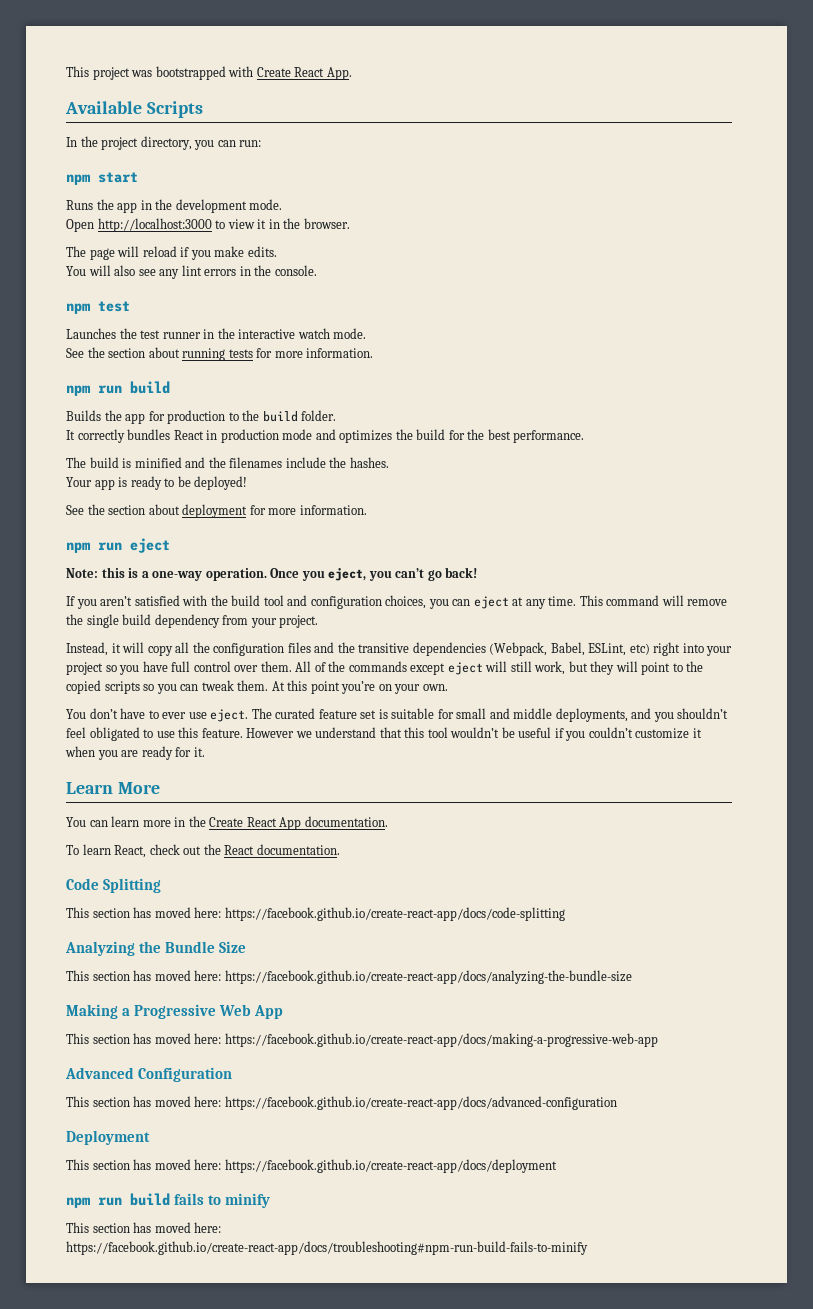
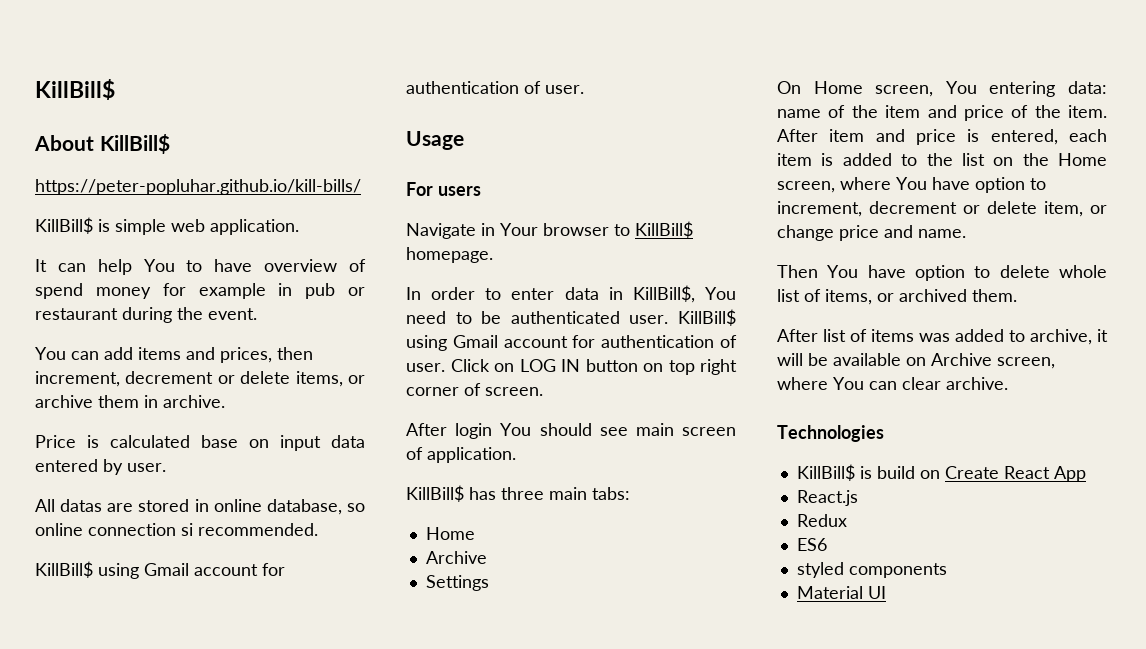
[66,66,352,80] [65,101,203,118] [66,136,262,150] [66,172,138,185] [66,199,283,213] [66,218,350,232] [66,246,277,260] [66,265,317,279] [66,301,130,314] [66,328,367,339] [66,347,374,361] [66,381,170,396] [66,410,337,424] [66,429,585,443] [66,457,389,468] [66,476,248,490] [66,504,367,518] [66,538,170,553] [66,567,478,581] [66,595,728,609] [66,614,319,628] [66,642,733,656] [66,661,704,675] [66,680,448,694] [66,708,729,722] [66,727,702,741] [65,746,205,760] [66,782,160,794] [66,816,388,830] [66,844,340,858] [66,878,162,893] [66,907,565,921] [65,941,247,956] [66,970,632,984] [66,1004,284,1019] [66,1033,658,1047] [65,1067,233,1082] [66,1096,617,1110] [66,1130,150,1145] [66,1159,557,1173] [66,1193,271,1208] [66,1222,222,1233] [66,1241,588,1255] This project was bootstrapped with Create React App. // Available Scripts // In the project directory, you can run: // npm start // Runs the app in the development mode. // Open http://localhost:3000 to view it in the browser. // The page will reload if you make edits. // You will also see any lint errors in the console. // npm test // Launches the test runner in the interactive watch mode. // See the section about running tests for more information. // npm run build // Builds the app for production to the build folder. // It correctly bundles React in production mode and optimizes the build for the best performance. // The build is minified and the filenames include the hashes. // Your app is ready to be deployed! // See the section about deployment for more information. // npm run eject // Note: this is a one-way operation. Once you eject, you can’t go back! // If you aren’t satisfied with the build tool and configuration choices, you can eject at any time. This command will remove the single build dependency from your project. // Instead, it will copy all the configuration files and the transitive dependencies (Webpack, Babel, ESLint, etc) right into your project so you have full control over them. All of the commands except eject will still work, but they will point to the copied scripts so you can tweak them. At this point you’re on your own. // You don’t have to ever use eject. The curated feature set is suitable for small and middle deployments, and you shouldn’t feel obligated to use this feature. However we understand that this tool wouldn’t be useful if you couldn’t customize it when you are ready for it. // Learn More // You can learn more in the Create React App documentation. // To learn React, check out the React documentation. // Code Splitting // This section has moved here: https://facebook.github.io/create-react-app/docs/code-splitting // Analyzing the Bundle Size // This section has moved here: https://facebook.github.io/create-react-app/docs/analyzing-the-bundle-size // Making a Progressive Web App // This section has moved here: https://facebook.github.io/create-react-app/docs/making-a-progressive-web-app // Advanced Configuration // This section has moved here: https://facebook.github.io/create-react-app/docs/advanced-configuration // Deployment // This section has moved here: https://facebook.github.io/create-react-app/docs/deployment // npm run build fails to minify // This section has moved here: https://facebook.github.io/create-react-app/docs/troubleshooting#npm-run-build-fails-to-minify -> [35,79,115,100] [34,134,170,154] [35,179,361,195] [35,217,299,235] [35,259,366,275] [35,283,365,299] [35,307,257,323] [35,347,313,363] [35,371,365,387] [35,395,225,408] [35,435,365,451] [35,459,166,475] [35,499,365,515] [35,523,318,536] [35,561,285,579] [406,81,584,94] [406,131,464,150] [406,182,481,196] [406,221,693,239] [406,247,493,263] [406,285,736,303] [406,309,736,326] [406,335,737,351] [406,359,737,375] [406,383,543,396] [406,423,736,439] [406,447,516,463] [406,485,630,502] [425,527,475,540] [425,551,487,564] [425,575,489,591] [777,81,1107,97] [777,105,1107,121] [777,129,1107,145] [777,153,1107,166] [777,177,1046,193] [777,201,1107,217] [777,225,966,241] [777,265,1107,281] [777,289,1017,305] [777,329,1108,345] [777,353,1055,369] [777,377,1008,390] [777,425,884,442] [796,464,1086,482] [796,490,858,506] [796,514,847,527] [796,538,827,551] [796,562,947,578] [796,586,886,599] KillBill$ // About KillBill$ // https://peter-popluhar.github.io/kill-bills/ // KillBill$ is simple web application. // It can help You to have overview of spend money for example in pub or restaurant during the event. // You can add items and prices, then increment, decrement or delete items, or archive them in archive. // Price is calculated base on input data entered by user. // All datas are stored in online database, so online connection si recommended. // KillBill$ using Gmail account for authentication of user. // Usage // For users // Navigate in Your browser to KillBill$ homepage. // In order to enter data in KillBill$, You need to be authenticated user. KillBill$ using Gmail account for authentication of user. Click on LOG IN button on top right corner of screen. // After login You should see main screen of application. // KillBill$ has three main tabs: // Home // Archive // Settings // On Home screen, You entering data: name of the item and price of the item. After item and price is entered, each item is added to the list on the Home screen, where You have option to increment, decrement or delete item, or change price and name. // Then You have option to delete whole list of items, or archived them. // After list of items was added to archive, it will be available on Archive screen, where You can clear archive. // Technologies // KillBill$ is build on Create React App // React.js // Redux // ES6 // styled components // Material UI

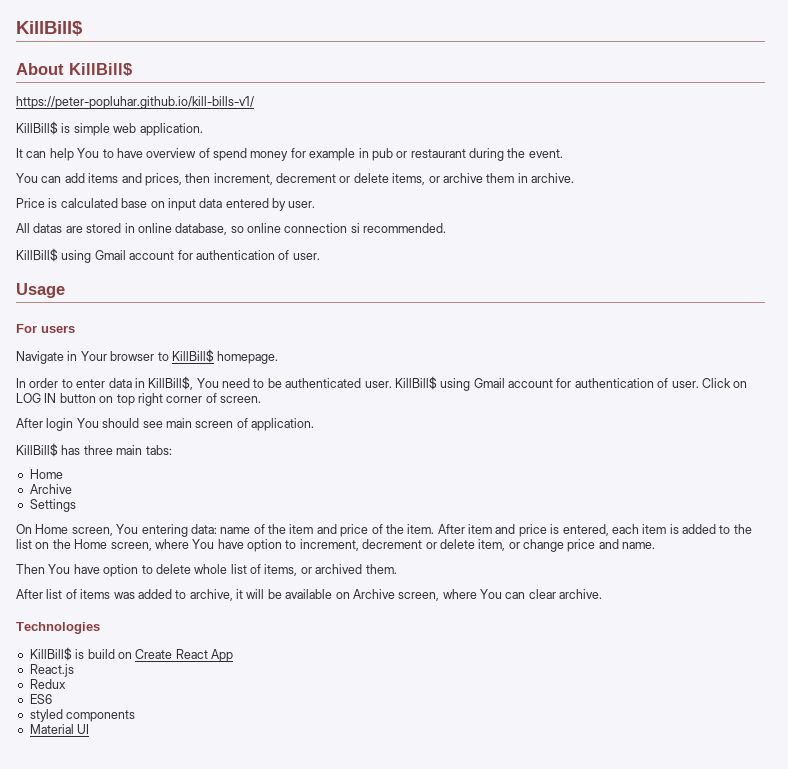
[35,179,361,195] https://peter-popluhar.github.io/kill-bills/ -> [16,96,254,109] https://peter-popluhar.github.io/kill-bills-v1/

